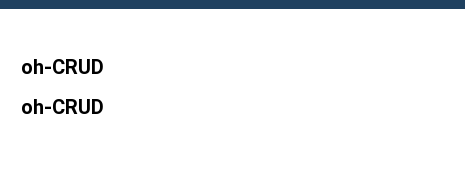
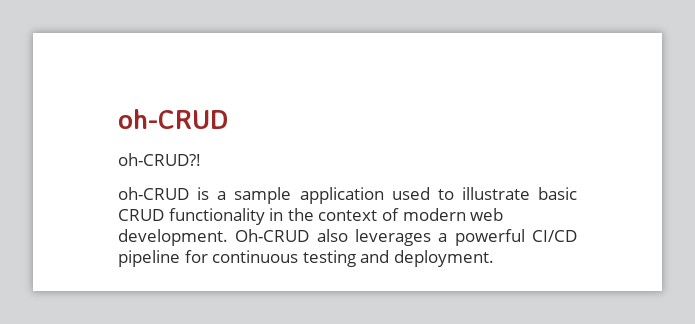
[21,59,104,74] [21,99,104,114] oh-CRUD // oh-CRUD -> [118,109,229,129] [118,153,201,166] [118,187,577,204] [118,208,504,225] [118,229,577,246] [118,250,494,267] oh-CRUD // oh-CRUD?! // oh-CRUD is a sample application used to illustrate basic CRUD functionality in the context of modern web development. Oh-CRUD also leverages a powerful CI/CD pipeline for continuous testing and deployment.

